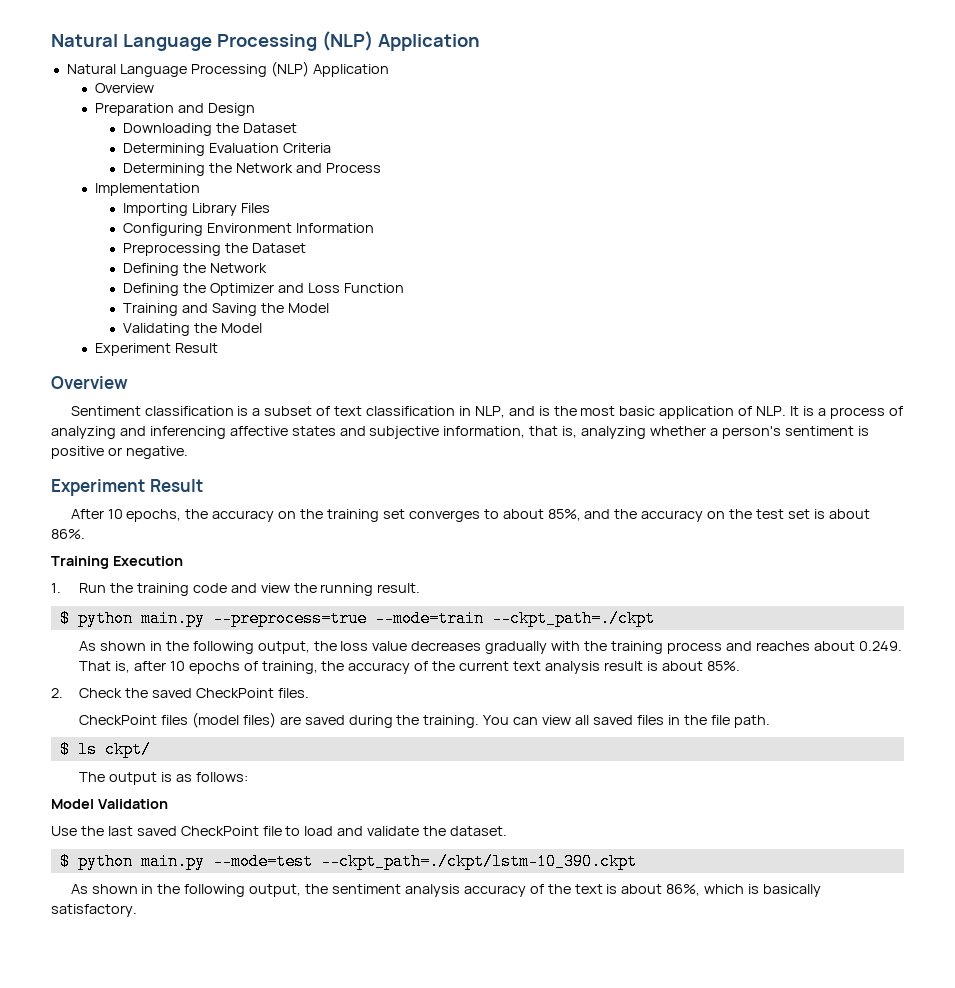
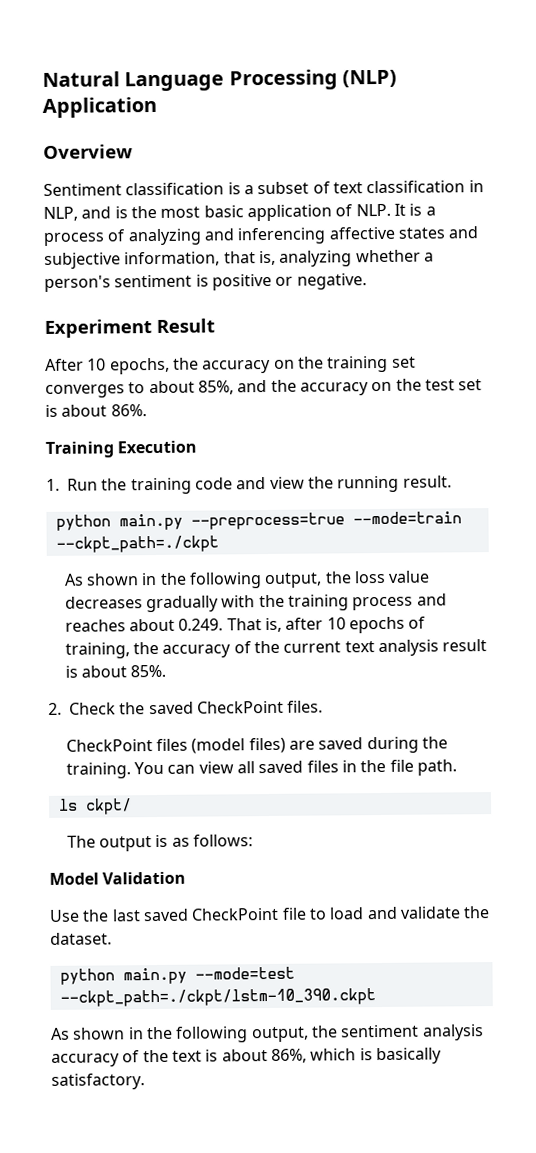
[51,31,480,51] [66,61,389,77] [95,83,155,93] [95,103,255,116] [123,123,297,136] [123,143,331,156] [123,163,381,176] [95,183,201,196] [123,203,270,216] [123,223,374,236] [123,243,306,256] [123,263,267,276] [123,283,404,296] [123,303,329,316] [123,323,262,336] [95,343,218,356] Natural Language Processing (NLP) Application // Natural Language Processing (NLP) Application // Overview // Preparation and Design // Downloading the Dataset // Determining Evaluation Criteria // Determining the Network and Process // Implementation // Importing Library Files // Configuring Environment Information // Preprocessing the Dataset // Defining the Network // Defining the Optimizer and Loss Function // Training and Saving the Model // Validating the Model // Experiment Result -> [42,69,398,92] [42,96,157,118] Natural Language Processing (NLP) Application
[59,610,70,627] $ -> (452, 481) none
[59,741,70,758] $ -> (458, 767) none
[59,853,70,870] $ -> (112, 938) none

